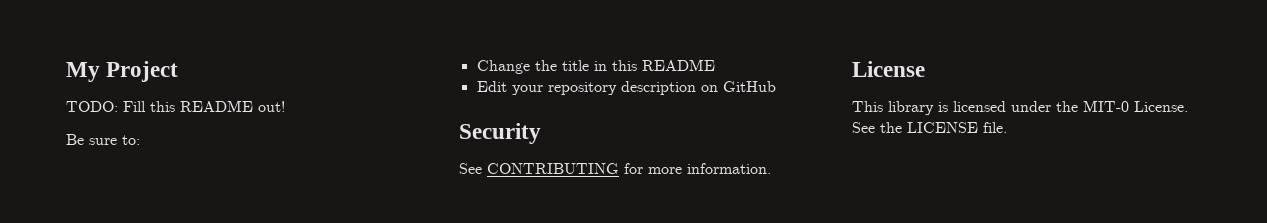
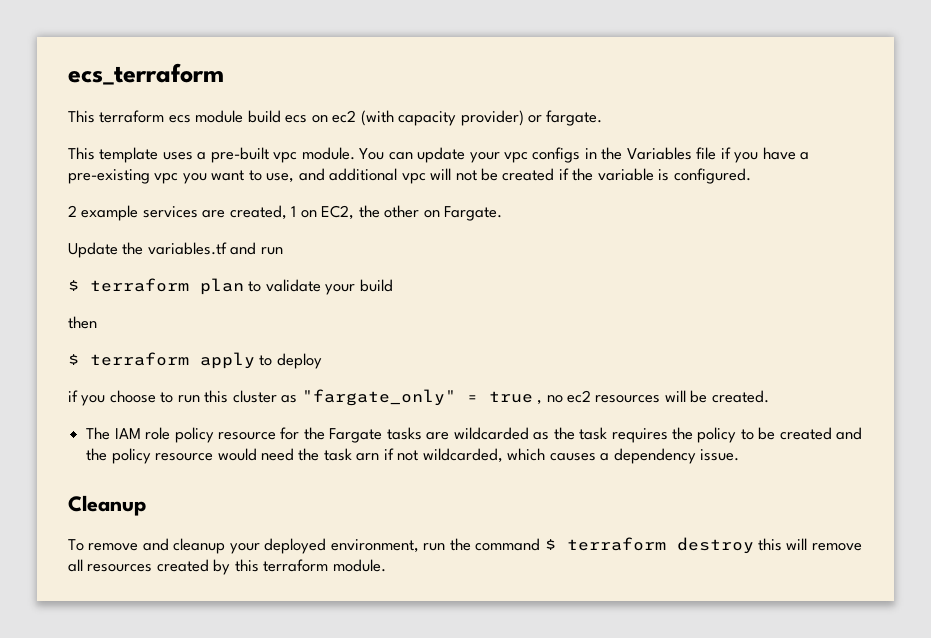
[66,61,179,82] [66,100,285,112] [66,134,140,145] [476,59,715,74] [476,81,776,95] [459,123,541,144] [459,163,771,174] [852,61,925,77] [852,100,1188,115] [852,122,1007,133] My Project // TODO: Fill this README out! // Be sure to: // Change the title in this README // Edit your repository description on GitHub // Security // See CONTRIBUTING for more information. // License // This library is licensed under the MIT-0 License. See the LICENSE file. -> [68,63,224,85] [68,110,603,126] [68,147,810,163] [68,168,751,184] [68,205,503,221] [68,242,283,258] [68,278,393,295] [68,316,97,329] [68,352,322,369] [68,389,769,406] [86,427,863,443] [86,448,739,464] [68,495,146,516] [68,537,862,554] [68,559,386,575] ecs_terraform // This terraform ecs module build ecs on ec2 (with capacity provider) or fargate. // This template uses a pre-built vpc module. You can update your vpc configs in the Variables file if you have a pre-existing vpc you want to use, and additional vpc will not be created if the variable is configured. // 2 example services are created, 1 on EC2, the other on Fargate. // Update the variables.tf and run // $ terraform plan to validate your build // then // $ terraform apply to deploy // if you choose to run this cluster as "fargate_only" = true , no ec2 resources will be created. // The IAM role policy resource for the Fargate tasks are wildcarded as the task requires the policy to be created and the policy resource would need the task arn if not wildcarded, which causes a dependency issue. // Cleanup // To remove and cleanup your deployed environment, run the command $ terraform destroy this will remove all resources created by this terraform module.

